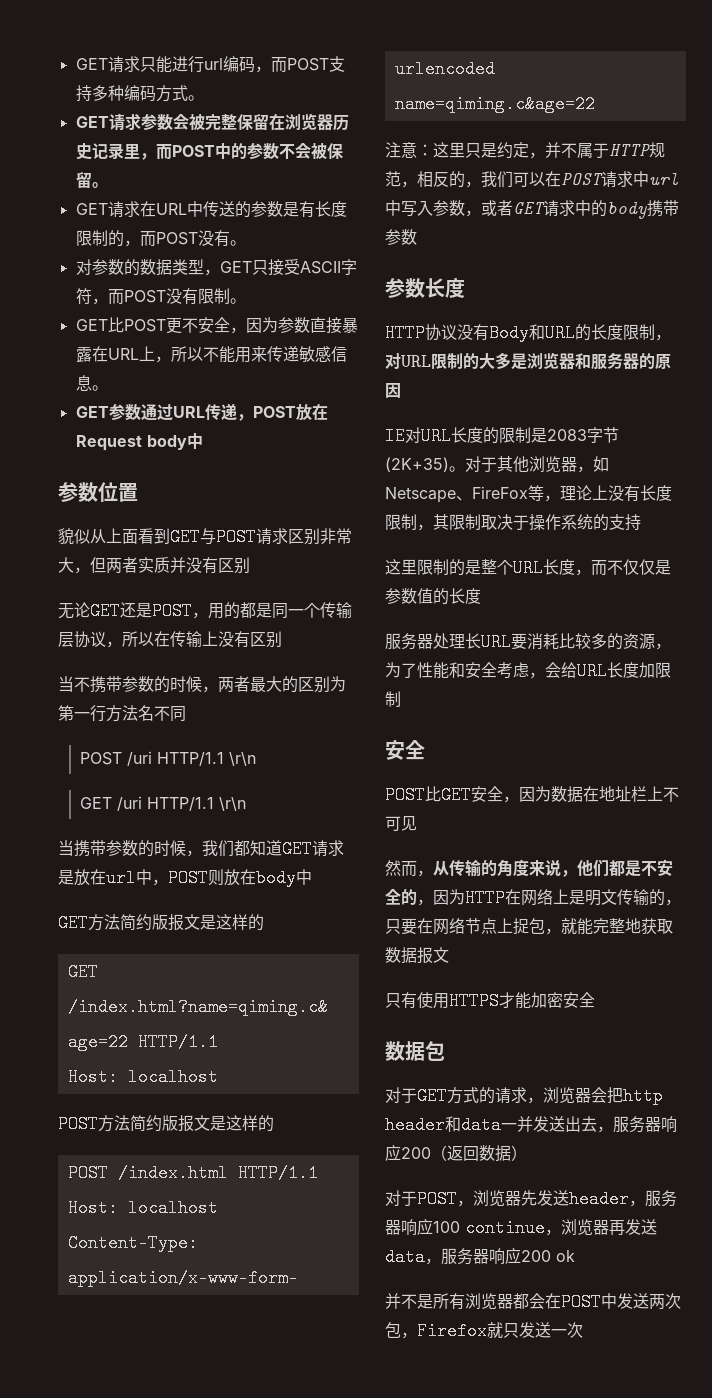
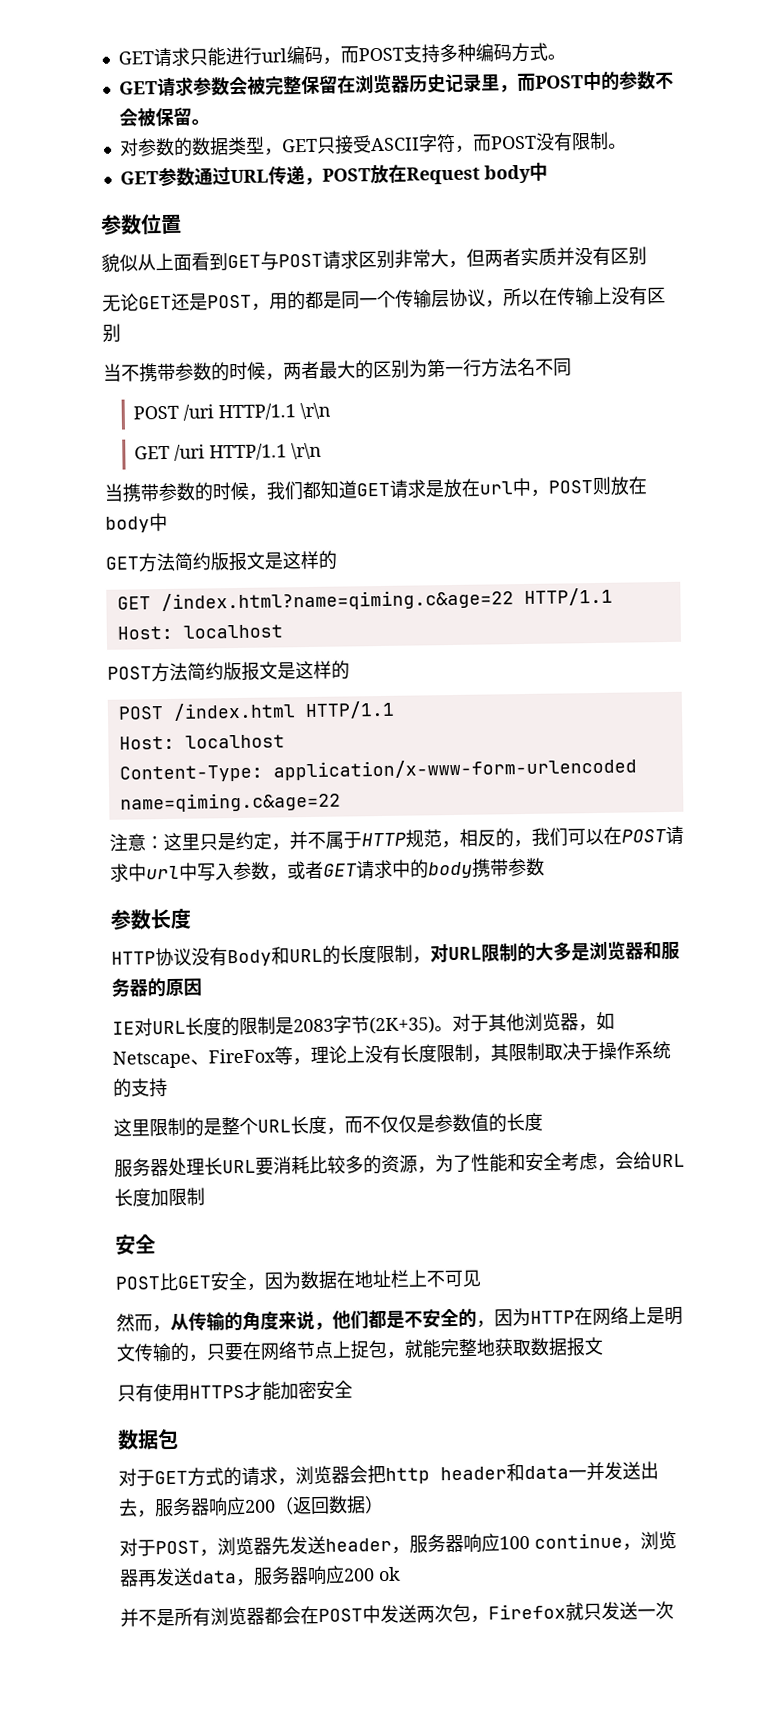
[75,201,347,218] [75,230,246,247] // GET请求在URL中传送的参数是有长度限制的，而POST没有。 -> (210, 122) none
[75,317,358,334] [75,346,347,363] [75,375,108,391] // GET比POST更不安全，因为参数直接暴露在URL上，所以不能用来传递敏感信息。 -> (627, 146) none

